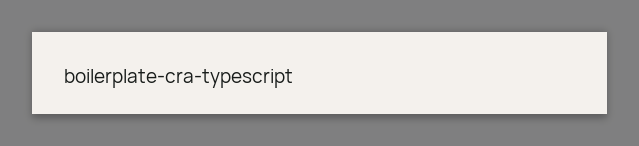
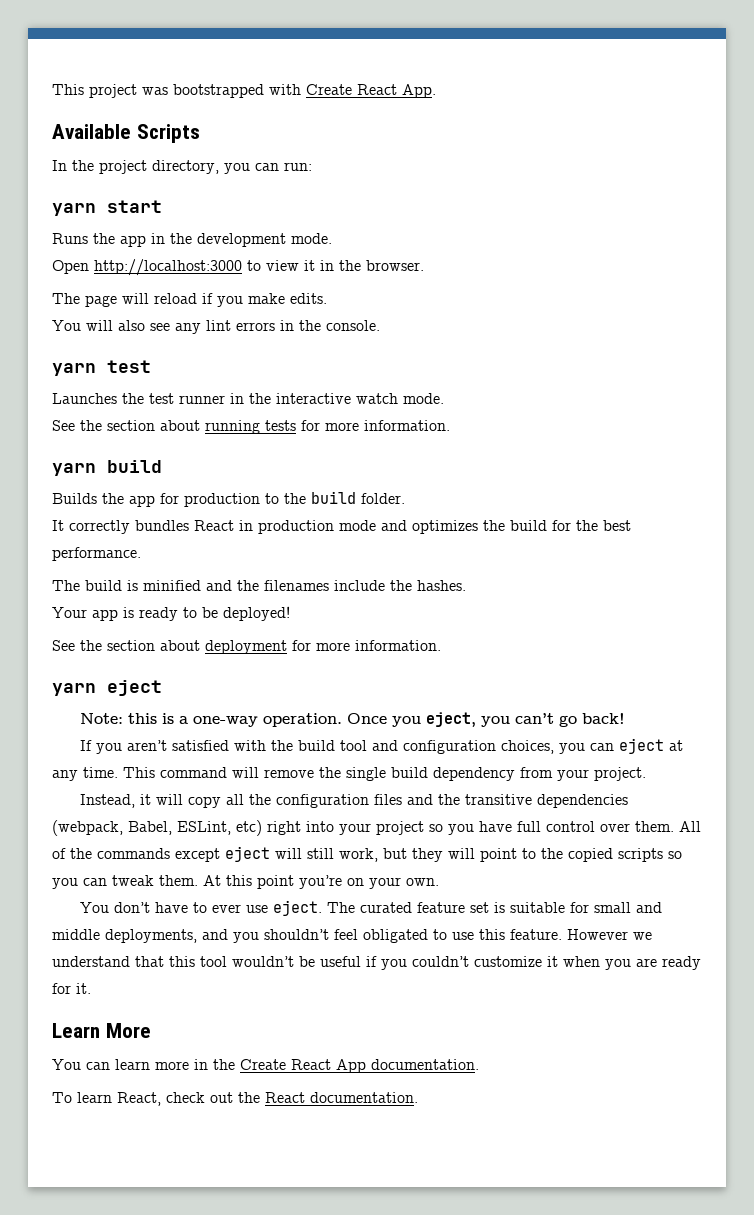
[64,69,293,88] boilerplate-cra-typescript -> [52,84,436,98] [52,124,200,143] [52,160,312,174] [52,200,162,216] [52,233,332,247] [52,259,424,276] [52,293,327,307] [52,320,380,334] [52,360,151,376] [52,393,444,404] [52,420,450,434] [52,460,162,476] [52,491,405,507] [52,520,631,534] [52,547,141,561] [52,580,466,591] [52,606,290,621] [52,640,441,654] [52,680,162,696] [80,712,626,727] [80,738,684,754] [52,767,646,781] [80,794,629,808] [52,820,701,836] [52,846,682,862] [52,875,439,889] [80,900,663,916] [52,929,652,943] [52,956,701,970] [52,983,91,994] [52,1023,151,1038] [52,1059,479,1073] [52,1092,418,1106] This project was bootstrapped with Create React App. // Available Scripts // In the project directory, you can run: // yarn start // Runs the app in the development mode. // Open http://localhost:3000 to view it in the browser. // The page will reload if you make edits. // You will also see any lint errors in the console. // yarn test // Launches the test runner in the interactive watch mode. // See the section about running tests for more information. // yarn build // Builds the app for production to the build folder. // It correctly bundles React in production mode and optimizes the build for the best performance. // The build is minified and the filenames include the hashes. // Your app is ready to be deployed! // See the section about deployment for more information. // yarn eject // Note: this is a one-way operation. Once you eject, you can’t go back! // If you aren’t satisfied with the build tool and configuration choices, you can eject at any time. This command will remove the single build dependency from your project. // Instead, it will copy all the configuration files and the transitive dependencies (webpack, Babel, ESLint, etc) right into your project so you have full control over them. All of the commands except eject will still work, but they will point to the copied scripts so you can tweak them. At this point you’re on your own. // You don’t have to ever use eject. The curated feature set is suitable for small and middle deployments, and you shouldn’t feel obligated to use this feature. However we understand that this tool wouldn’t be useful if you couldn’t customize it when you are ready for it. // Learn More // You can learn more in the Create React App documentation. // To learn React, check out the React documentation.

